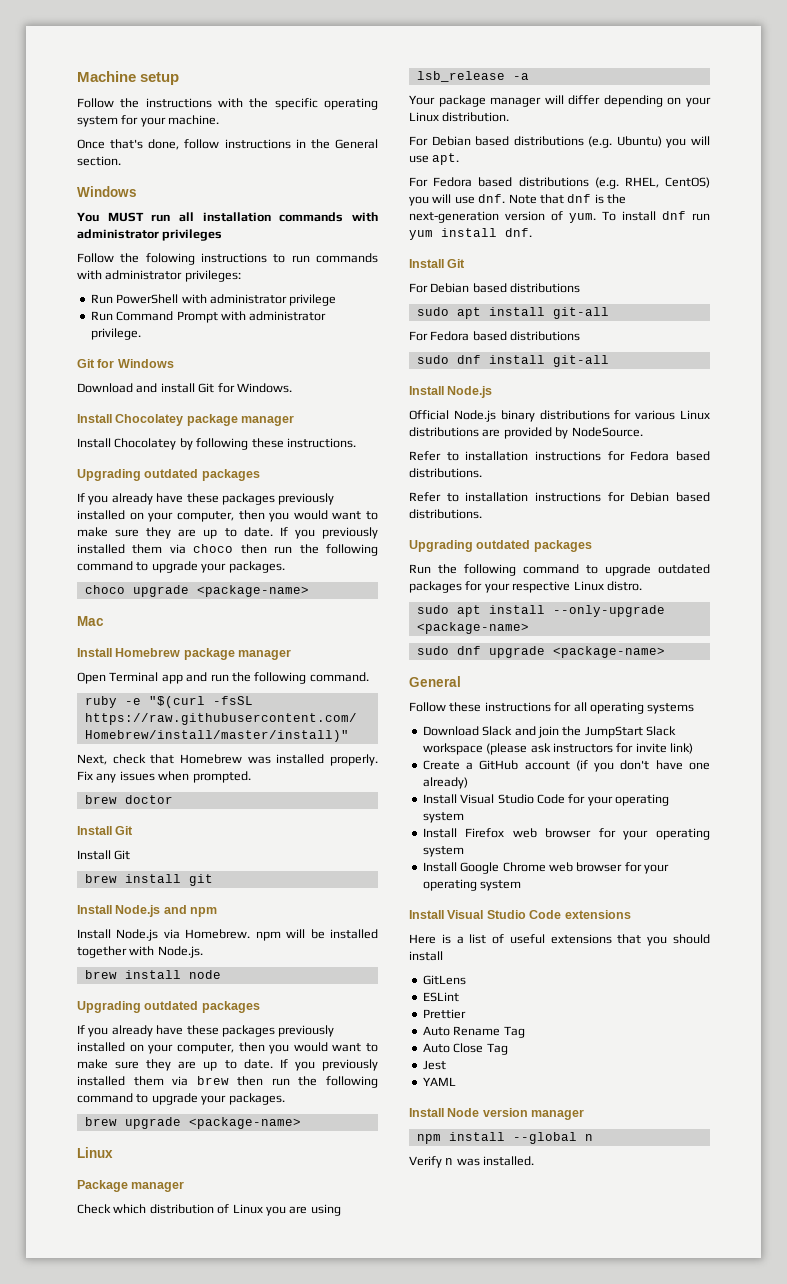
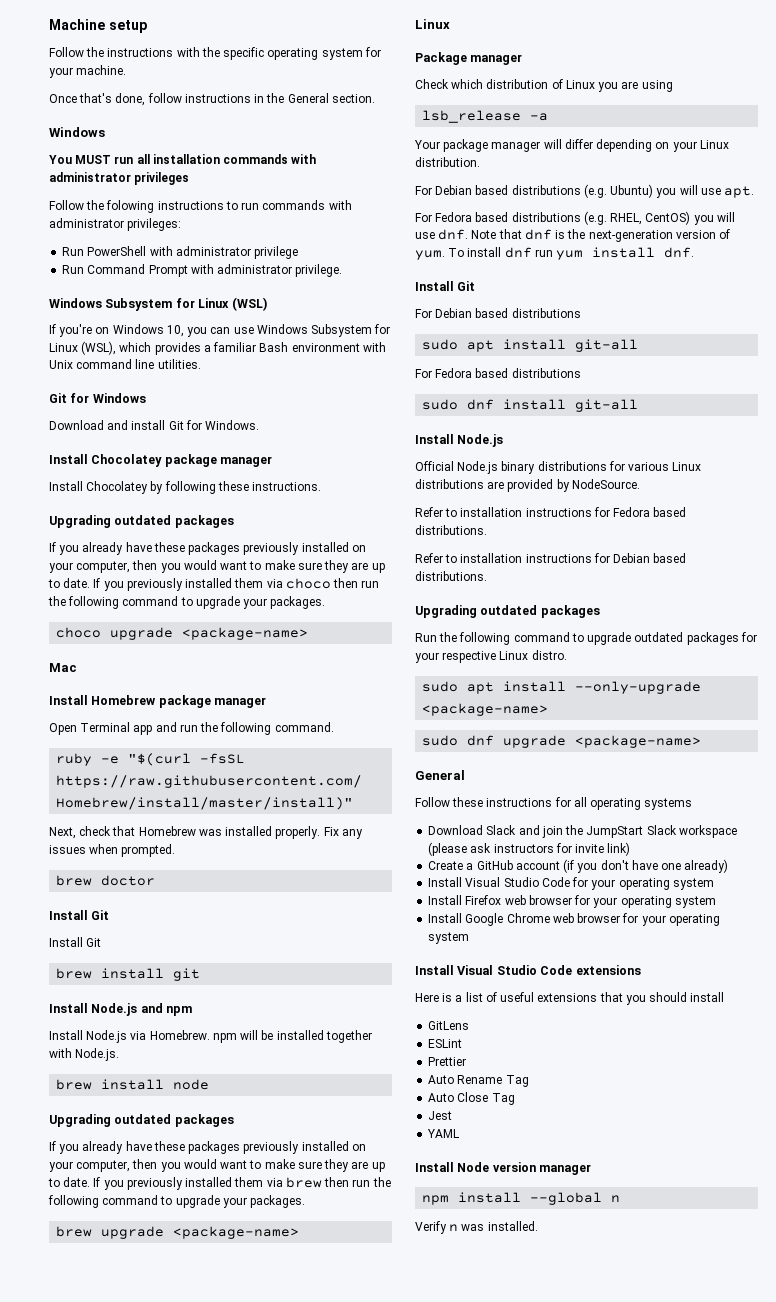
(141, 334) none -> [49,297,267,311] [49,324,391,337] [49,341,386,355] [49,359,201,369] // Windows Subsystem for Linux (WSL) // If you're on Windows 10, you can use Windows Subsystem for Linux (WSL), which provides a familiar Bash environment with Unix command line utilities.

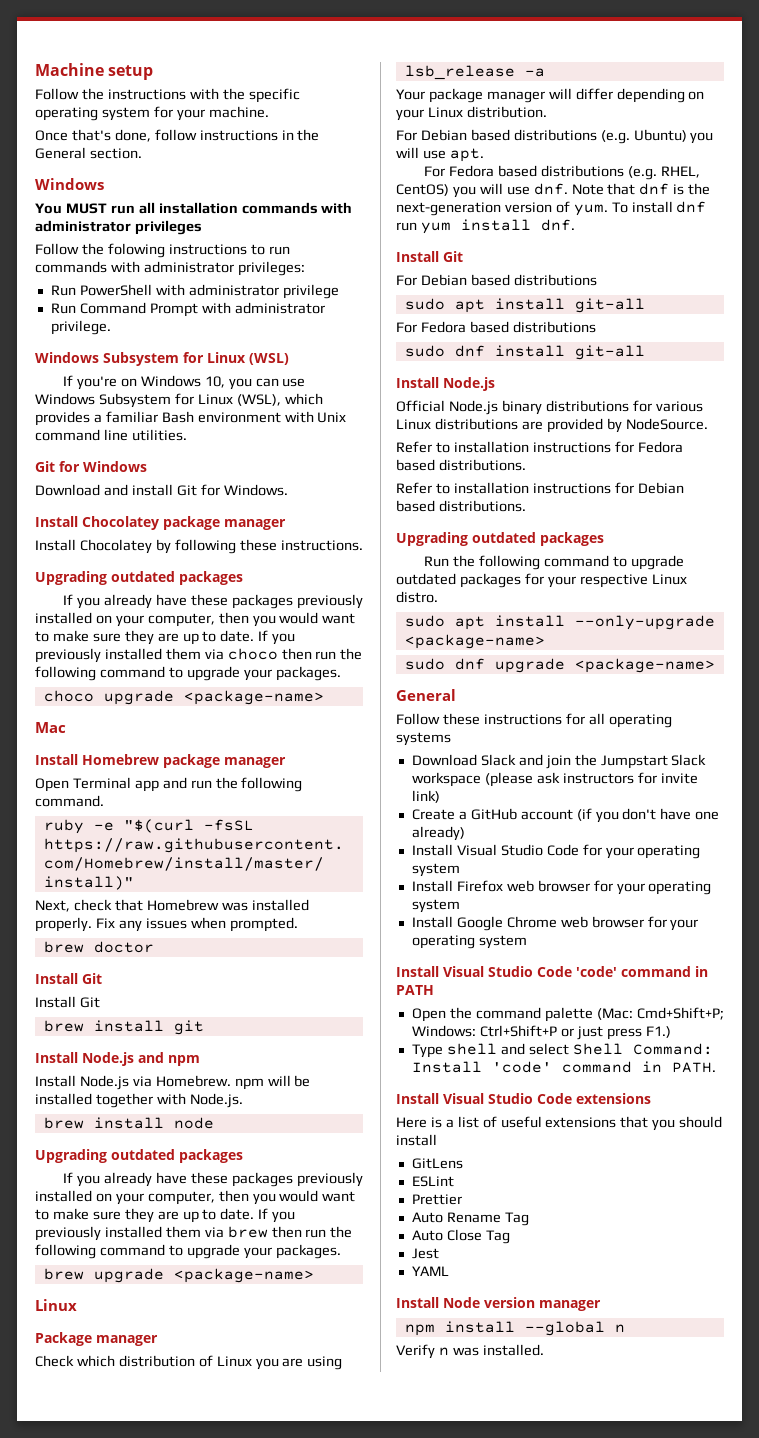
[586,826,644,838] JumpStart -> [600,755,668,769] Jumpstart
(470, 938) none -> [396,966,708,977] [396,985,434,995] [411,1007,724,1022] [411,1025,671,1040] [411,1043,713,1058] [411,1061,716,1073] // Install Visual Studio Code 'code' command in PATH // Open the command palette (Mac: Cmd+Shift+P; Windows: Ctrl+Shift+P or just press F1.) // Type shell and select Shell Command: Install 'code' command in PATH.

